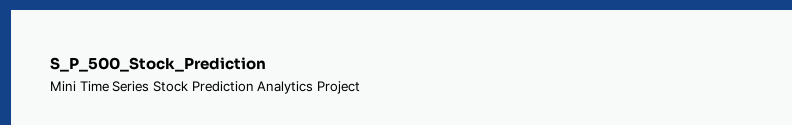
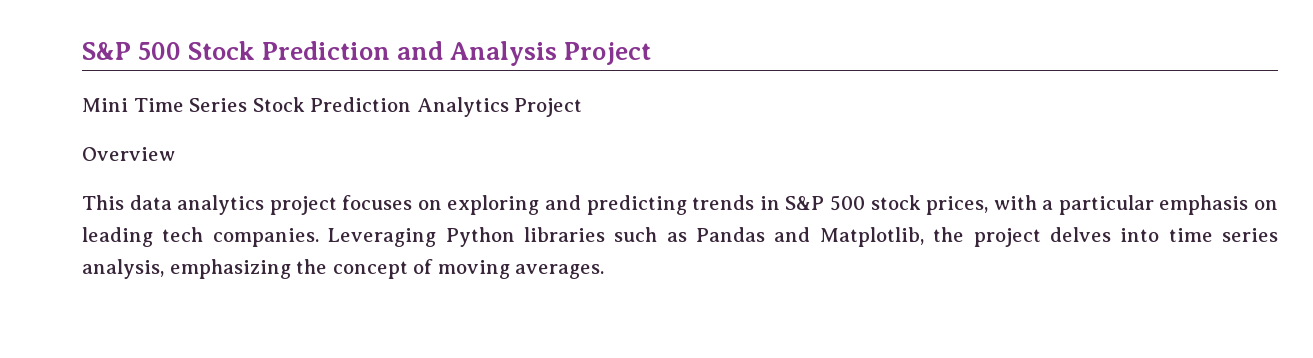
[50,57,266,72] S_P_500_Stock_Prediction -> [82,41,652,66] S&P 500 Stock Prediction and Analysis Project
(360, 87) none -> [82,147,175,161] [82,195,1278,215] [82,227,1278,247] [82,259,605,279] // Overview // This data analytics project focuses on exploring and predicting trends in S&P 500 stock prices, with a particular emphasis on leading tech companies. Leveraging Python libraries such as Pandas and Matplotlib, the project delves into time series analysis, emphasizing the concept of moving averages.

